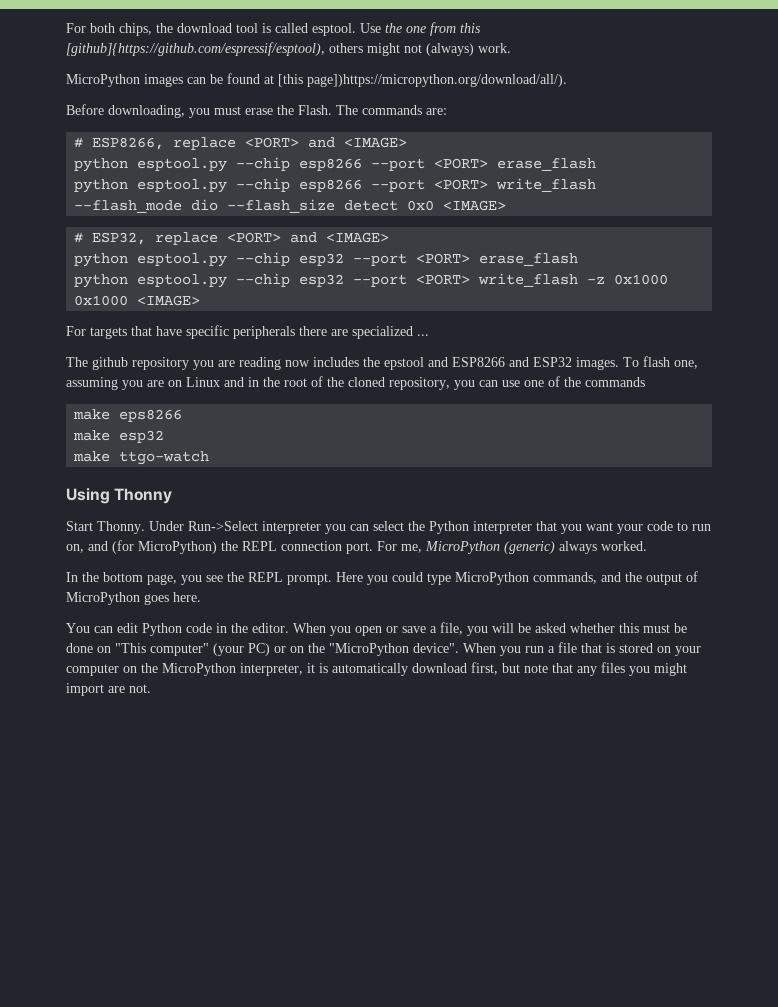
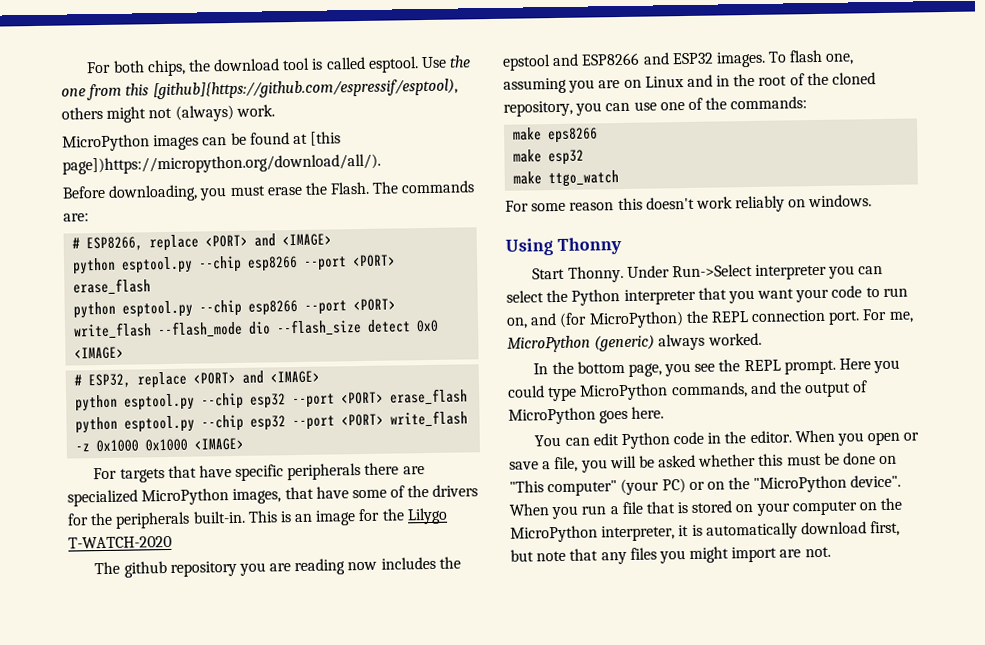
[417,334,429,336] ... -> [141,484,479,506] [67,507,448,529] [68,535,172,549] MicroPython images, that have some of the drivers for the peripherals built-in. This is an image for the Lilygo T-WATCH-2020
[585,377,645,387] commands -> [730,96,808,110] commands:
[119,451,210,465] ttgo-watch -> [548,170,620,188] [505,194,873,213] ttgo_watch // For some reason this doesn't work reliably on windows.

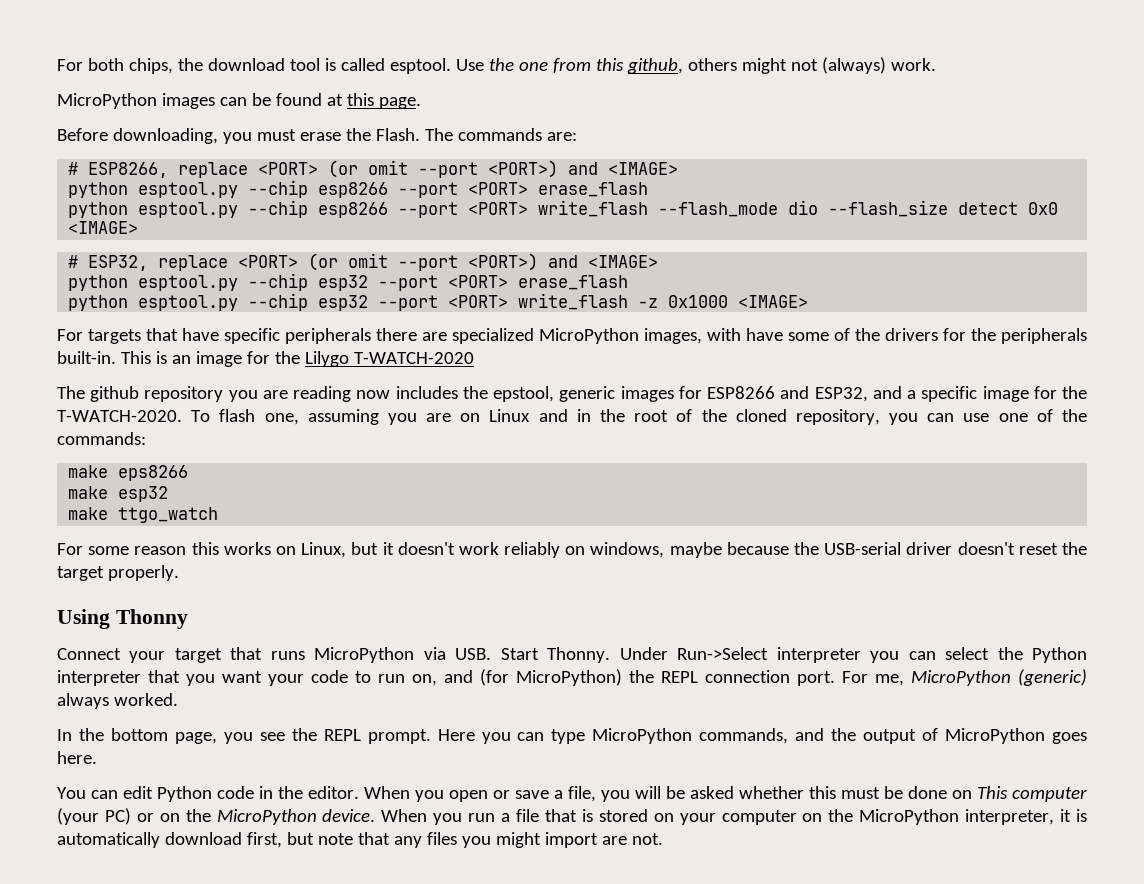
[152,78,458,100] [github]{https://github.com/espressif/esptool), -> [626,58,683,74] github,
[310,131,342,146] [62,153,381,175] [this page])https://micropython.org/download/all/). -> [346,93,421,109] this page.
(249, 241) none -> [328,160,559,178] (or omit --port <PORT>)
(237, 378) none -> [308,253,539,271] (or omit --port <PORT>)
[145,438,189,452] 0x1000 -> (729, 301) none
[284,486,314,500] that -> [707,328,741,341] with
[502,51,766,71] epstool and ESP8266 and ESP32 images. -> [493,386,1087,402] [57,410,182,422] epstool, generic images for ESP8266 and ESP32, and a specific image for the T-WATCH-2020.
[645,194,873,213] [505,237,622,256] doesn't work reliably on windows. // Using Thonny // -> [223,542,1087,558] [57,565,179,581] [57,609,188,629] [57,647,492,663] works on Linux, but it doesn't work reliably on windows, maybe because the USB-serial driver doesn't reset the target properly. // Using Thonny // Connect your target that runs MicroPython via USB.
[507,385,545,398] could -> [517,732,545,741] can
[509,480,618,497] "This computer" -> [977,786,1087,802] This computer
[753,474,902,494] "MicroPython device". -> [216,809,376,825] MicroPython device.

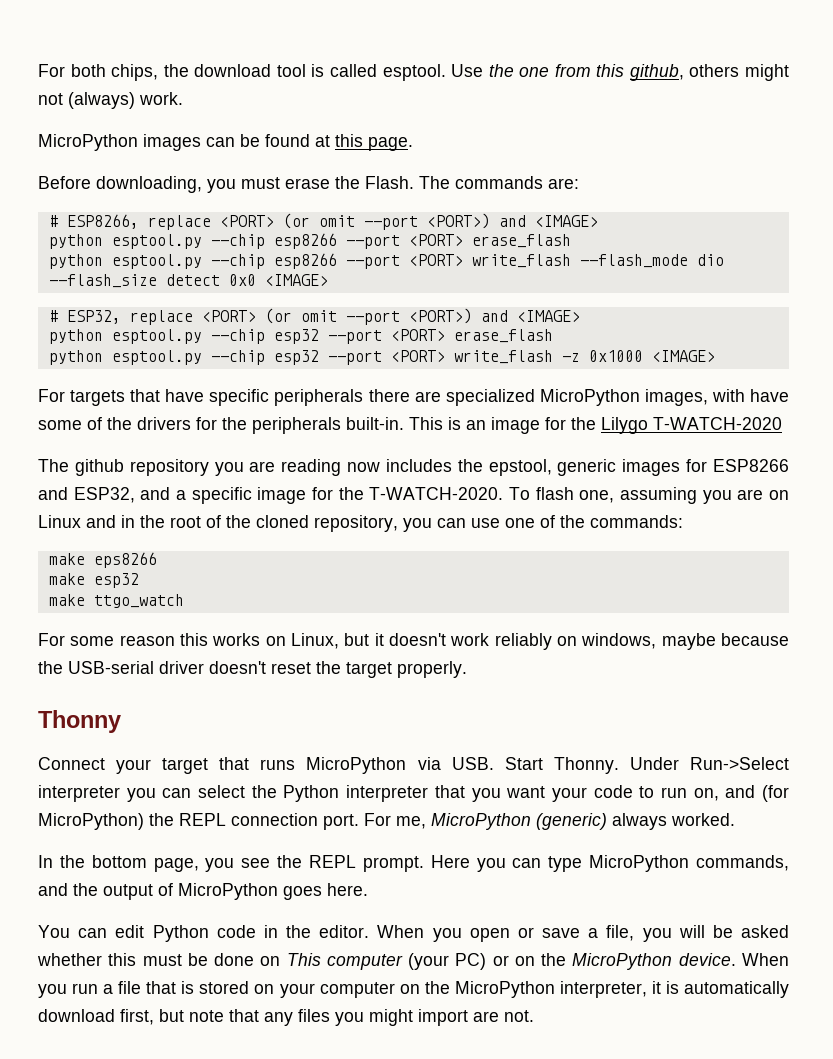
[57,609,110,629] Using -> (467, 669) none

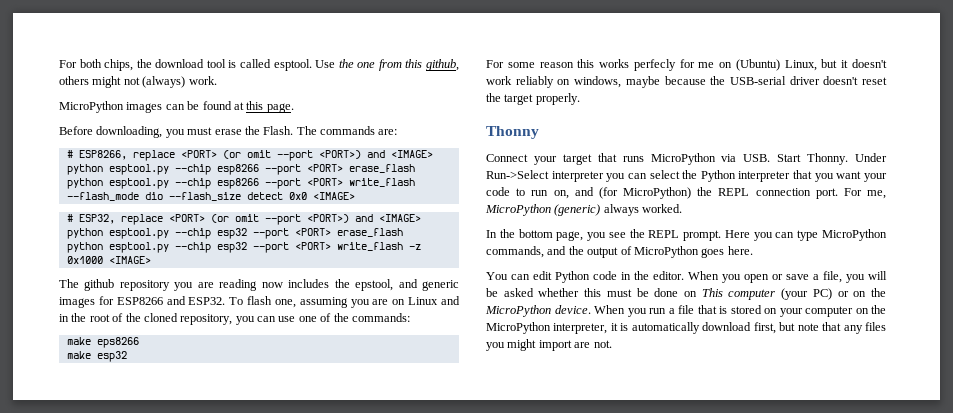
[38,389,790,406] [38,417,782,434] // For targets that have specific peripherals there are specialized MicroPython images, with have some of the drivers for the peripherals built-in. This is an image for the Lilygo T-WATCH-2020 -> (151, 260) none
(552, 467) none -> [398,279,418,288] and
[73,487,504,504] ESP32, and a specific image for the T-WATCH-2020. -> [188,297,226,305] ESP32.
[48,594,184,608] // make ttgo_watch -> (127, 356) none
[265,636,286,646] on -> [633,59,780,71] perfecly for me on (Ubuntu)

